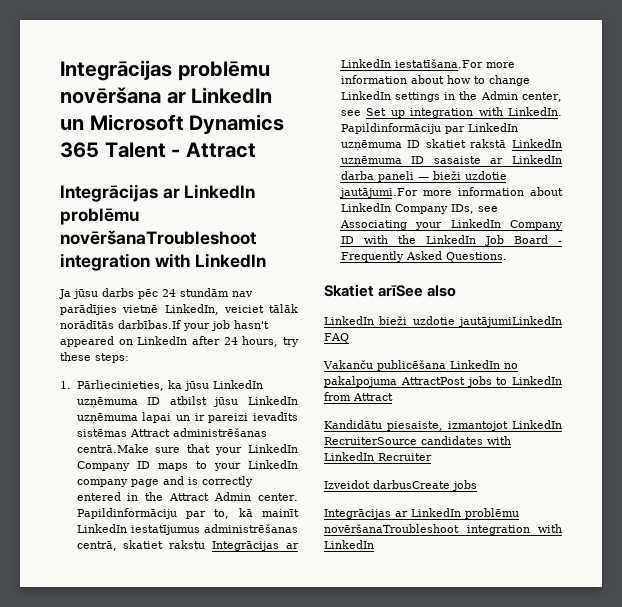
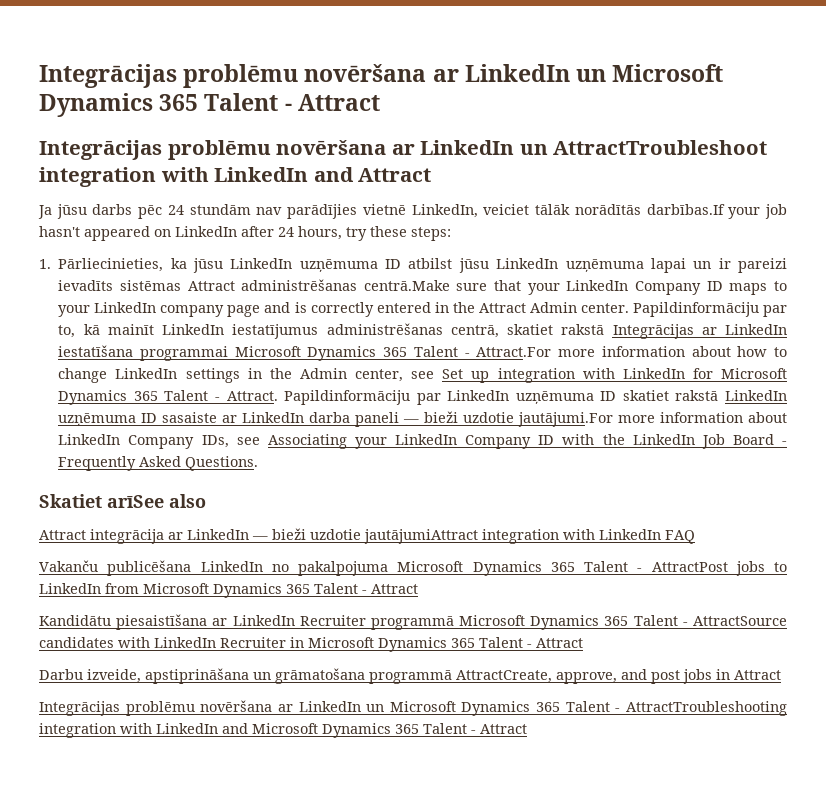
[162,184,256,199] [60,208,139,225] [60,230,257,245] [60,253,267,271] ar LinkedIn problēmu novēršanaTroubleshoot integration with LinkedIn -> [167,140,768,160] [39,167,432,187] problēmu novēršana ar LinkedIn un AttractTroubleshoot integration with LinkedIn and Attract
[169,540,299,551] [340,59,483,68] rakstu Integrācijas ar LinkedIn iestatīšana.For -> [561,324,787,339] [58,345,552,361] rakstā Integrācijas ar LinkedIn iestatīšana programmai Microsoft Dynamics 365 Talent - Attract.For
[508,107,562,116] LinkedIn. -> [622,368,787,379] [58,390,278,405] LinkedIn for Microsoft Dynamics 365 Talent - Attract.
[324,316,562,327] LinkedIn bieži uzdotie jautājumiLinkedIn -> [39,528,661,544] Attract integrācija ar LinkedIn — bieži uzdotie jautājumiAttract integration with LinkedIn
(397, 381) none -> [397,561,643,576] Microsoft Dynamics 365 Talent -
[353,393,393,401] [324,420,562,431] [324,436,511,445] [324,452,432,461] [324,480,477,491] [324,508,519,519] [324,524,562,535] [324,540,374,549] Attract // Kandidātu piesaiste, izmantojot LinkedIn RecruiterSource candidates with LinkedIn Recruiter // Izveidot darbusCreate jobs // Integrācijas ar LinkedIn problēmu novēršanaTroubleshoot integration with LinkedIn -> [143,583,418,598] [39,614,787,630] [39,637,583,652] [39,668,781,684] [39,700,787,716] [39,723,527,738] Microsoft Dynamics 365 Talent - Attract // Kandidātu piesaistīšana ar LinkedIn Recruiter programmā Microsoft Dynamics 365 Talent - AttractSource candidates with LinkedIn Recruiter in Microsoft Dynamics 365 Talent - Attract // Darbu izveide, apstiprināšana un grāmatošana programmā AttractCreate, approve, and post jobs in Attract // Integrācijas problēmu novēršana ar LinkedIn un Microsoft Dynamics 365 Talent - AttractTroubleshooting integration with LinkedIn and Microsoft Dynamics 365 Talent - Attract

